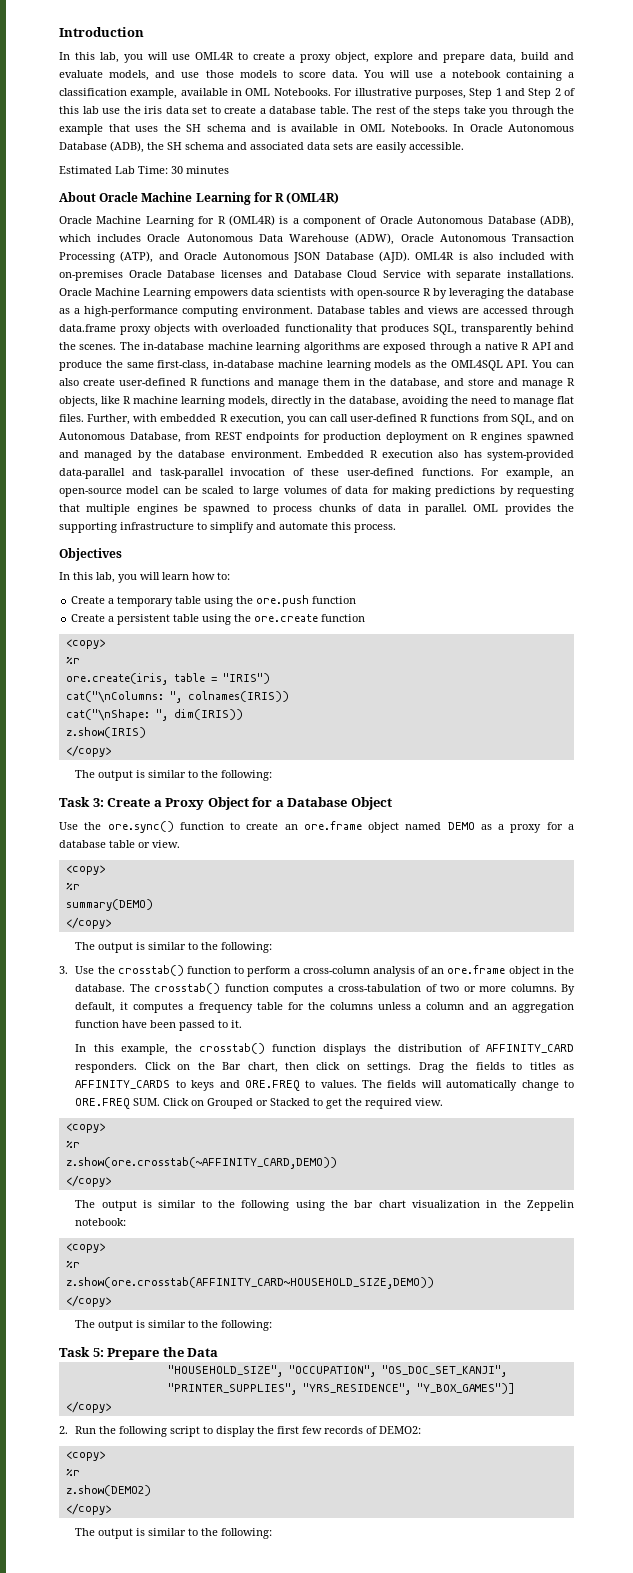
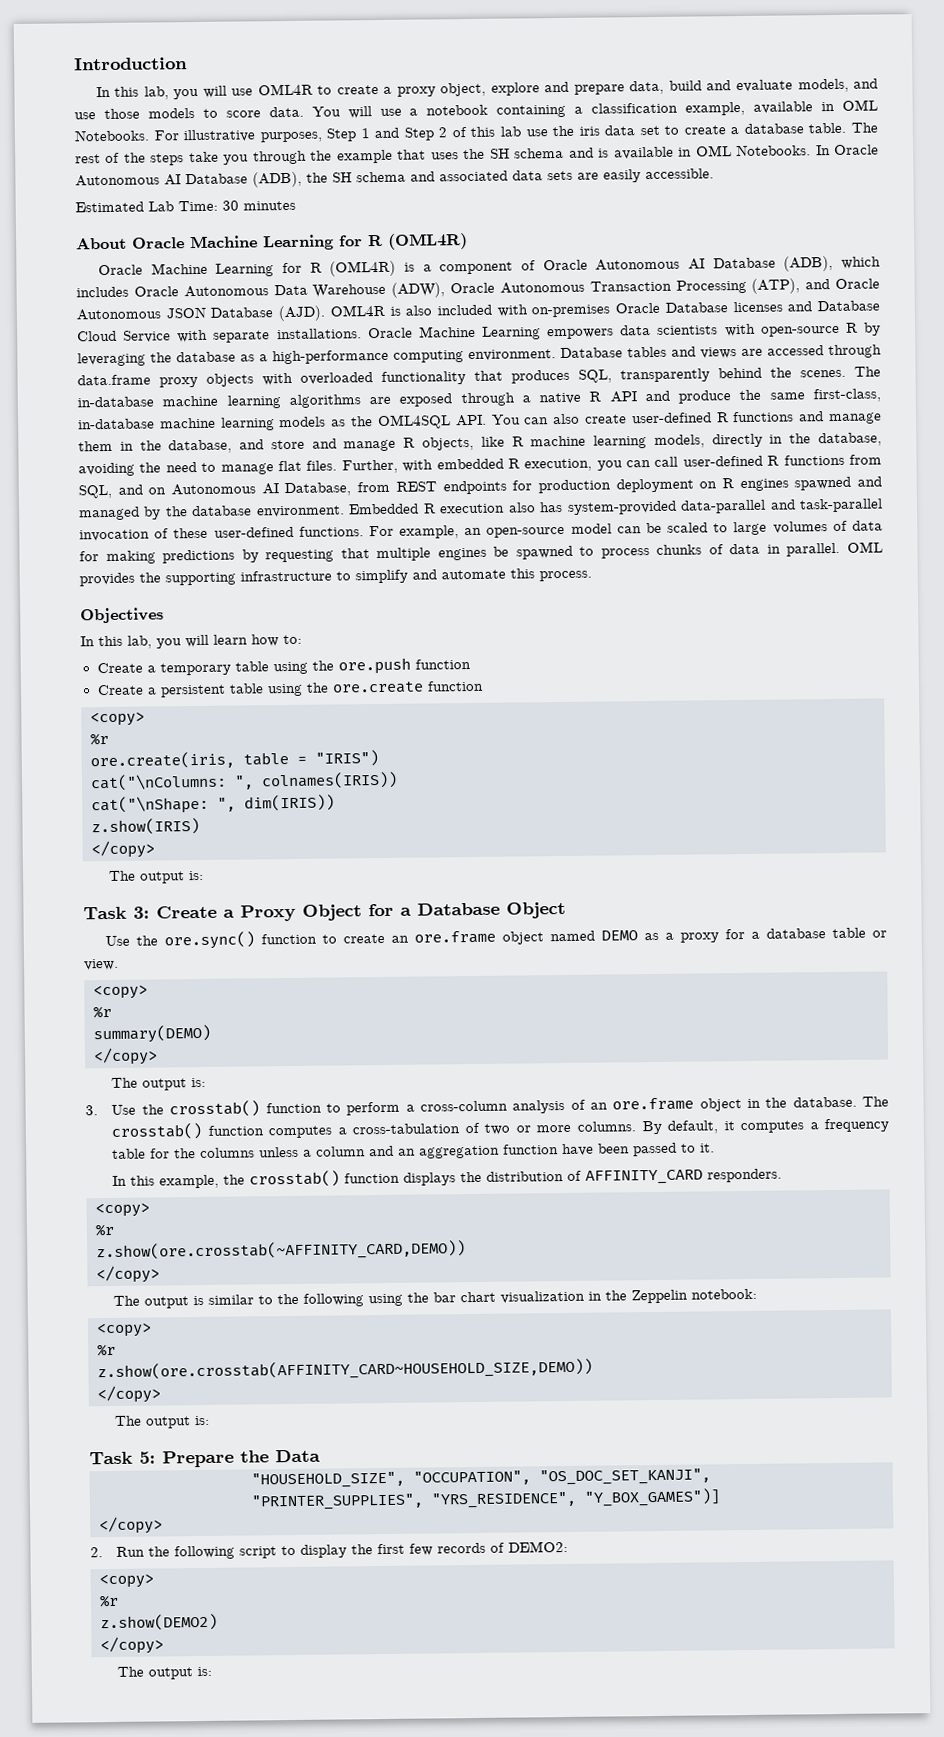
(574, 128) none -> [164,174,181,186] AI
(484, 220) none -> [687,258,705,270] AI
(125, 436) none -> [261,483,279,495] AI
[136,770,273,781] is similar to the following: -> [189,870,205,881] is:
[136,942,273,953] is similar to the following: -> [191,1077,207,1088] is:
[144,1062,574,1073] [75,1080,574,1091] [75,1098,444,1109] Click on the Bar chart, then click on settings. Drag the fields to titles as AFFINITY_CARDS to keys and ORE.FREQ to values. The fields will automatically change to ORE.FREQ SUM. Click on Grouped or Stacked to get the required view. -> (783, 1175) none
[136,1320,273,1331] is similar to the following: -> [195,1415,211,1426] is:
[136,1528,273,1539] is similar to the following: -> [197,1666,213,1677] is:

